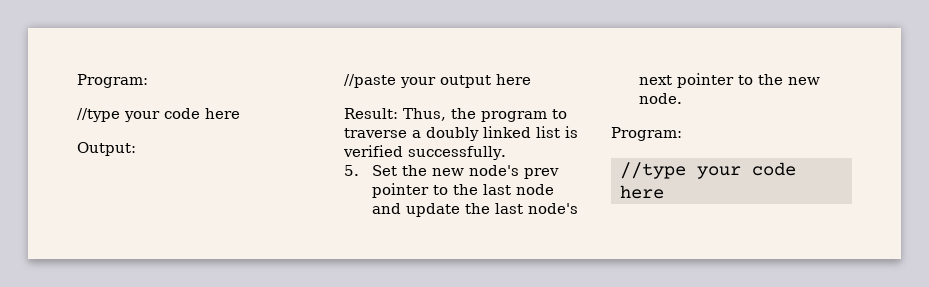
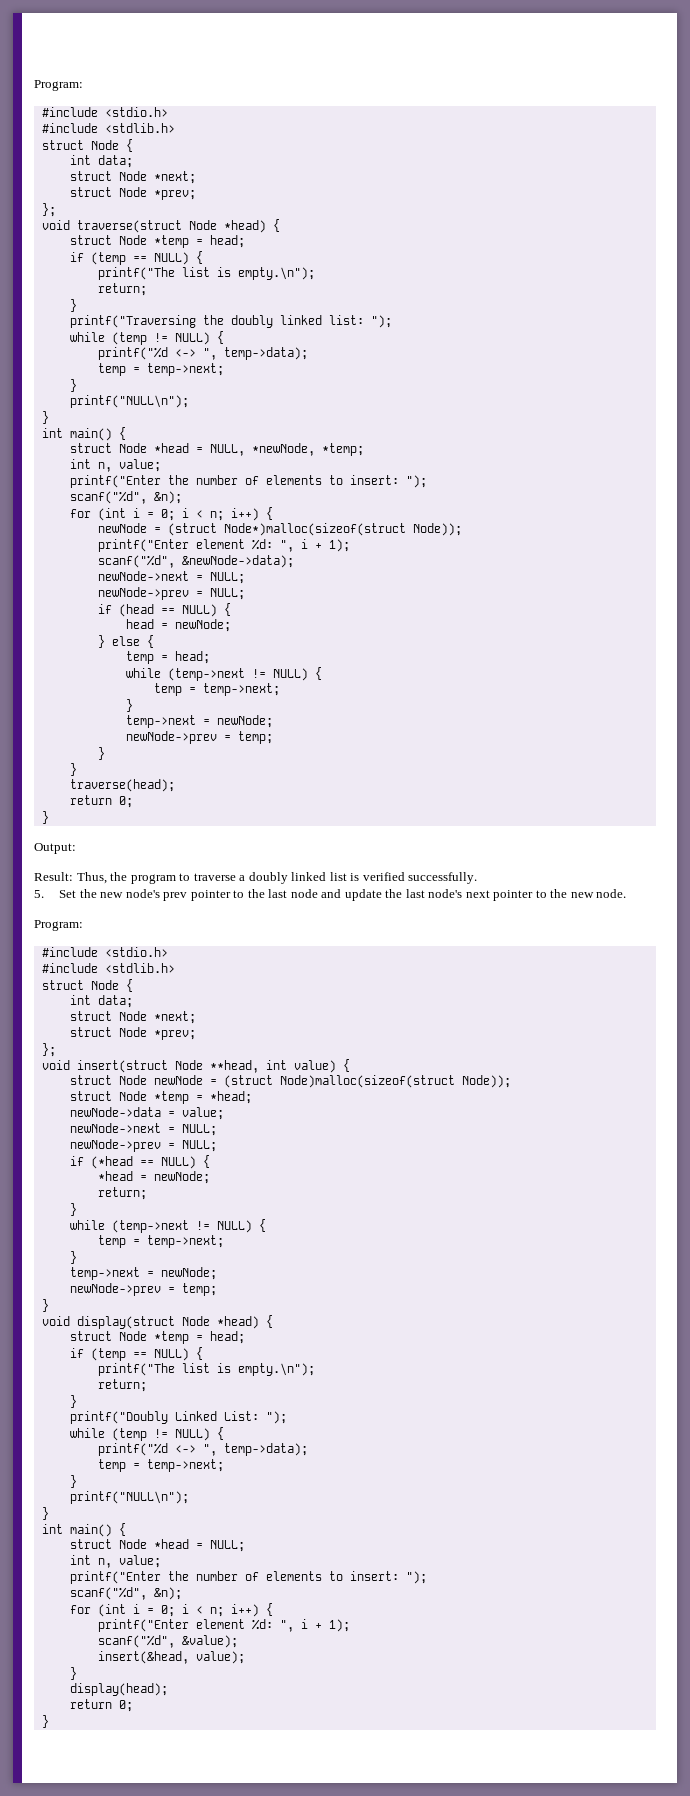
[77,74,148,88] [77,108,240,122] [77,142,136,156] [344,74,531,88] Program: // //type your code here // Output: // //paste your output here -> [34,80,83,91] [41,107,168,117] [41,123,175,133] [41,139,133,152] [69,155,133,168] [69,171,196,184] [69,187,196,200] [41,203,56,217] [41,219,280,233] [69,235,245,248] [69,251,203,265] [97,267,315,280] [97,283,147,296] [69,299,77,312] [69,315,392,328] [69,331,224,345] [97,347,308,360] [97,363,224,376] [69,379,77,392] [69,395,189,408] [41,411,49,424] [41,427,126,441] [69,443,364,456] [69,459,161,472] [69,475,427,488] [69,491,182,504] [69,507,273,521] [97,523,462,536] [97,539,350,552] [97,555,294,568] [97,571,245,584] [97,587,245,600] [97,603,231,617] [125,619,231,632] [97,635,154,648] [125,651,210,664] [125,667,322,681] [153,683,280,696] [125,699,133,712] [125,715,273,728] [125,731,273,744] [97,747,105,760] [69,763,77,776] [69,779,175,792] [69,795,133,808] [41,811,49,824] [34,843,76,854] Program: // #include <stdio.h> // #include <stdlib.h> // struct Node { // int data; // struct Node *next; // struct Node *prev; // }; // void traverse(struct Node *head) { // struct Node *temp = head; // if (temp == NULL) { // printf("The list is empty.\n"); // return; // } // printf("Traversing the doubly linked list: "); // while (temp != NULL) { // printf("%d <-> ", temp->data); // temp = temp->next; // } // printf("NULL\n"); // } // int main() { // struct Node *head = NULL, *newNode, *temp; // int n, value; // printf("Enter the number of elements to insert: "); // scanf("%d", &n); // for (int i = 0; i < n; i++) { // newNode = (struct Node*)malloc(sizeof(struct Node)); // printf("Enter element %d: ", i + 1); // scanf("%d", &newNode->data); // newNode->next = NULL; // newNode->prev = NULL; // if (head == NULL) { // head = newNode; // } else { // temp = head; // while (temp->next != NULL) { // temp = temp->next; // } // temp->next = newNode; // newNode->prev = temp; // } // } // traverse(head); // return 0; // } // Output:
[620,162,796,179] [620,185,664,199] //type your code here -> [41,947,168,957] [41,963,175,973] [41,979,133,992] [69,995,133,1008] [69,1011,196,1024] [69,1027,196,1040] [41,1043,56,1057] [41,1059,350,1073] [69,1075,511,1088] [69,1091,252,1104] [69,1107,224,1120] [69,1123,217,1136] [69,1139,217,1152] [69,1155,210,1169] [97,1171,210,1184] [97,1187,147,1200] [69,1203,77,1216] [69,1219,266,1233] [97,1235,224,1248] [69,1251,77,1264] [69,1267,217,1280] [69,1283,217,1296] [41,1299,49,1312] [41,1315,273,1329] [69,1331,245,1344] [69,1347,203,1361] [97,1363,315,1376] [97,1379,147,1392] [69,1395,77,1408] [69,1411,287,1424] [69,1427,224,1441] [97,1443,308,1456] [97,1459,224,1472] [69,1475,77,1488] [69,1491,189,1504] [41,1507,49,1520] [41,1523,126,1537] [69,1539,245,1552] [69,1555,161,1568] [69,1571,427,1584] [69,1587,182,1600] [69,1603,273,1617] [97,1619,350,1632] [97,1635,238,1648] [97,1651,245,1664] [69,1667,77,1680] [69,1683,168,1696] [69,1699,133,1712] [41,1715,49,1728] #include <stdio.h> // #include <stdlib.h> // struct Node { // int data; // struct Node *next; // struct Node *prev; // }; // void insert(struct Node **head, int value) { // struct Node newNode = (struct Node)malloc(sizeof(struct Node)); // struct Node *temp = *head; // newNode->data = value; // newNode->next = NULL; // newNode->prev = NULL; // if (*head == NULL) { // *head = newNode; // return; // } // while (temp->next != NULL) { // temp = temp->next; // } // temp->next = newNode; // newNode->prev = temp; // } // void display(struct Node *head) { // struct Node *temp = head; // if (temp == NULL) { // printf("The list is empty.\n"); // return; // } // printf("Doubly Linked List: "); // while (temp != NULL) { // printf("%d <-> ", temp->data); // temp = temp->next; // } // printf("NULL\n"); // } // int main() { // struct Node *head = NULL; // int n, value; // printf("Enter the number of elements to insert: "); // scanf("%d", &n); // for (int i = 0; i < n; i++) { // printf("Enter element %d: ", i + 1); // scanf("%d", &value); // insert(&head, value); // } // display(head); // return 0; // }

